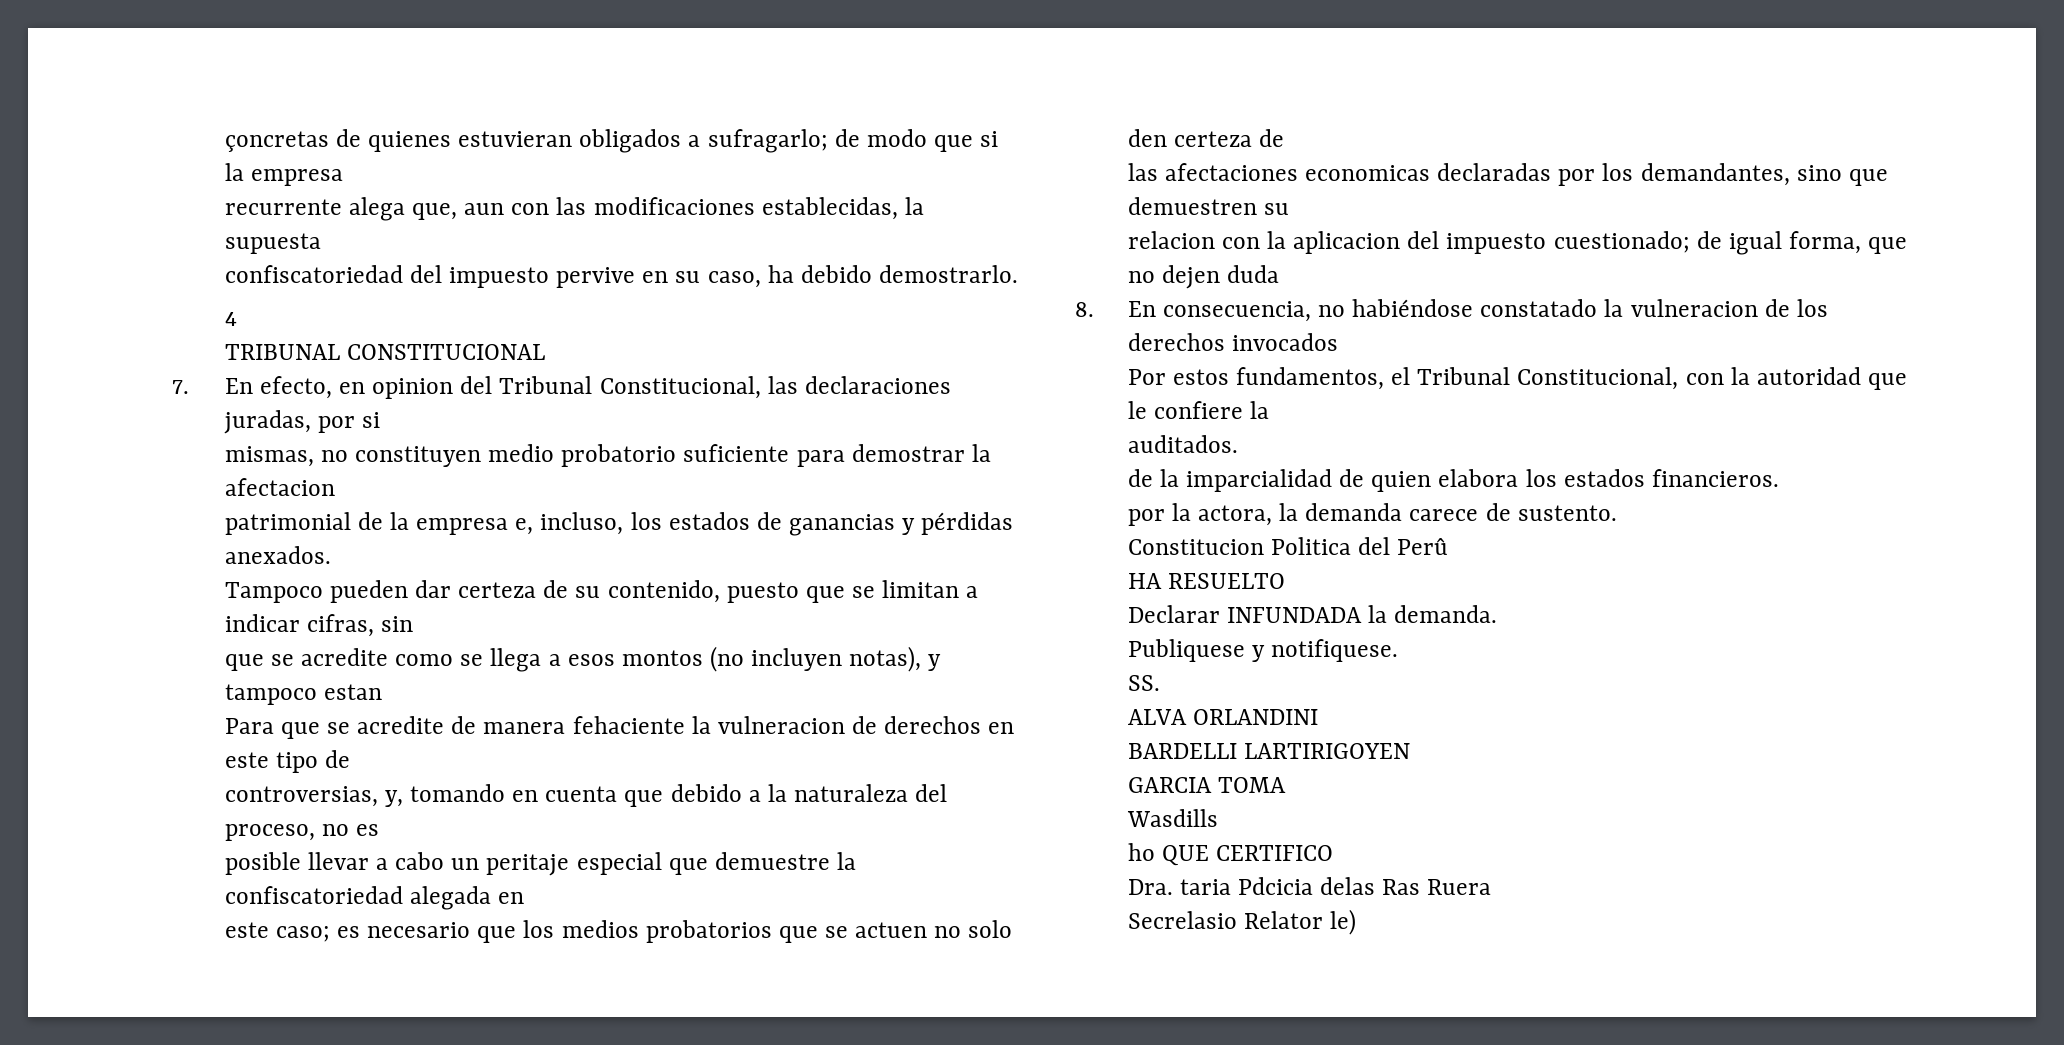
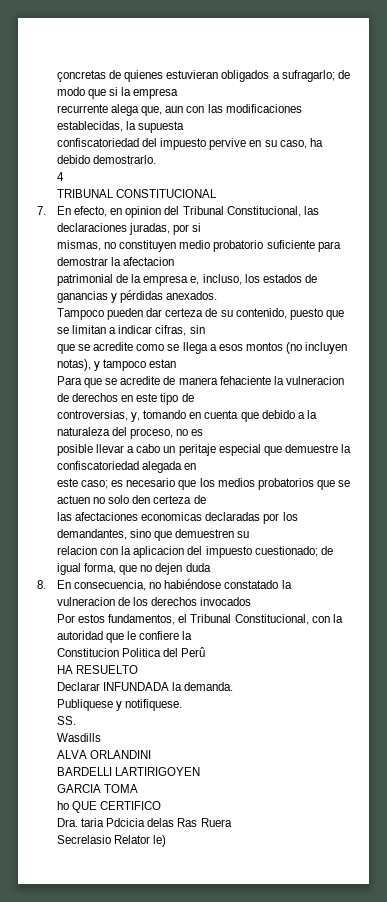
[1127,435,1238,453] [1127,469,1779,492] [1127,503,1617,526] // auditados. // de la imparcialidad de quien elabora los estados financieros. // por la actora, la demanda carece de sustento. -> (193, 635) none
(1160, 683) none -> [57,733,102,742] // Wasdills
[1126,809,1218,827] // Wasdills -> (139, 788) none

